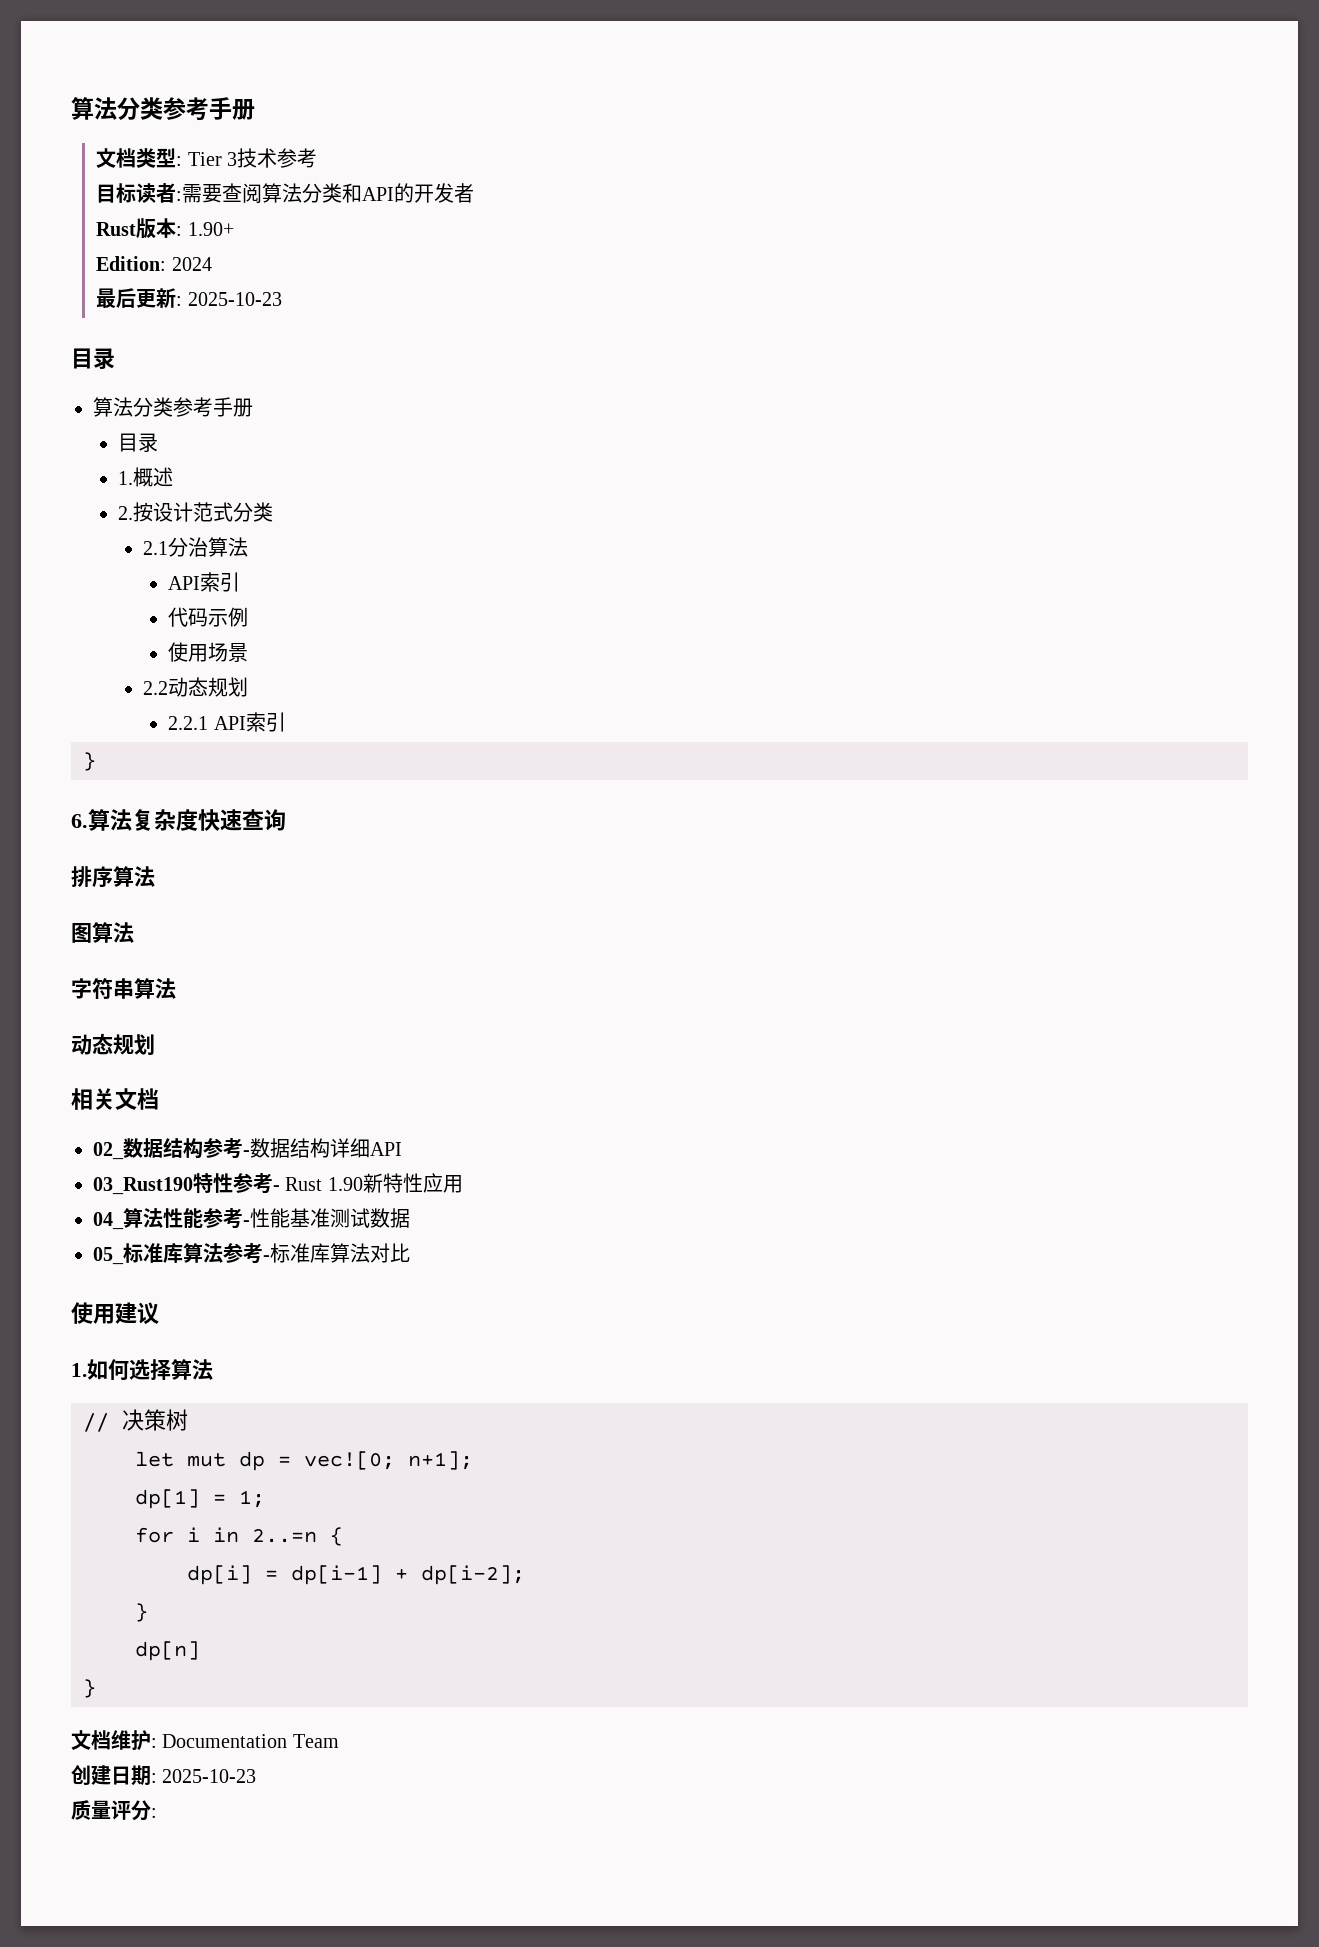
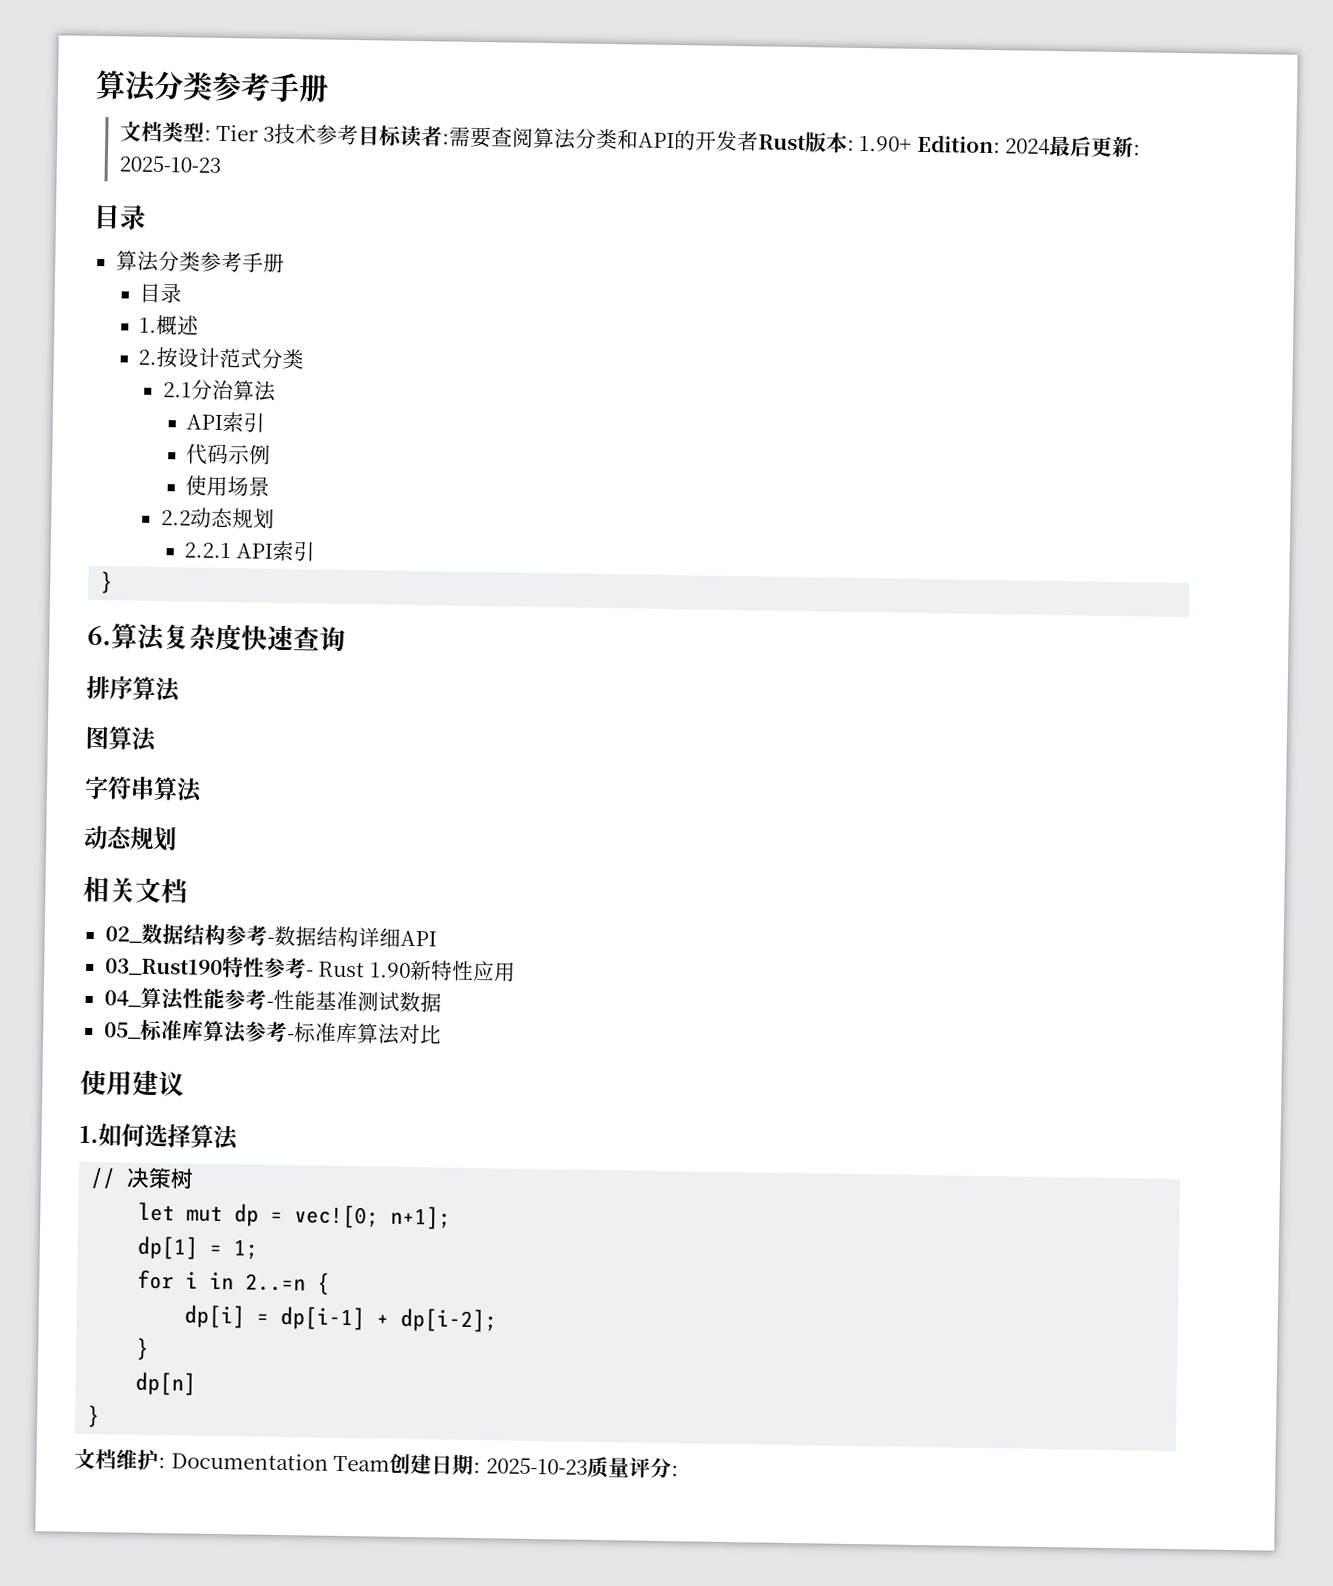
(317, 158) // -> (359, 135) none
(475, 193) // -> (759, 141) none
(234, 229) // -> (913, 143) none
(212, 264) // -> (1051, 146) none
(339, 1741) // -> (391, 1463) none
(257, 1776) // -> (588, 1466) none

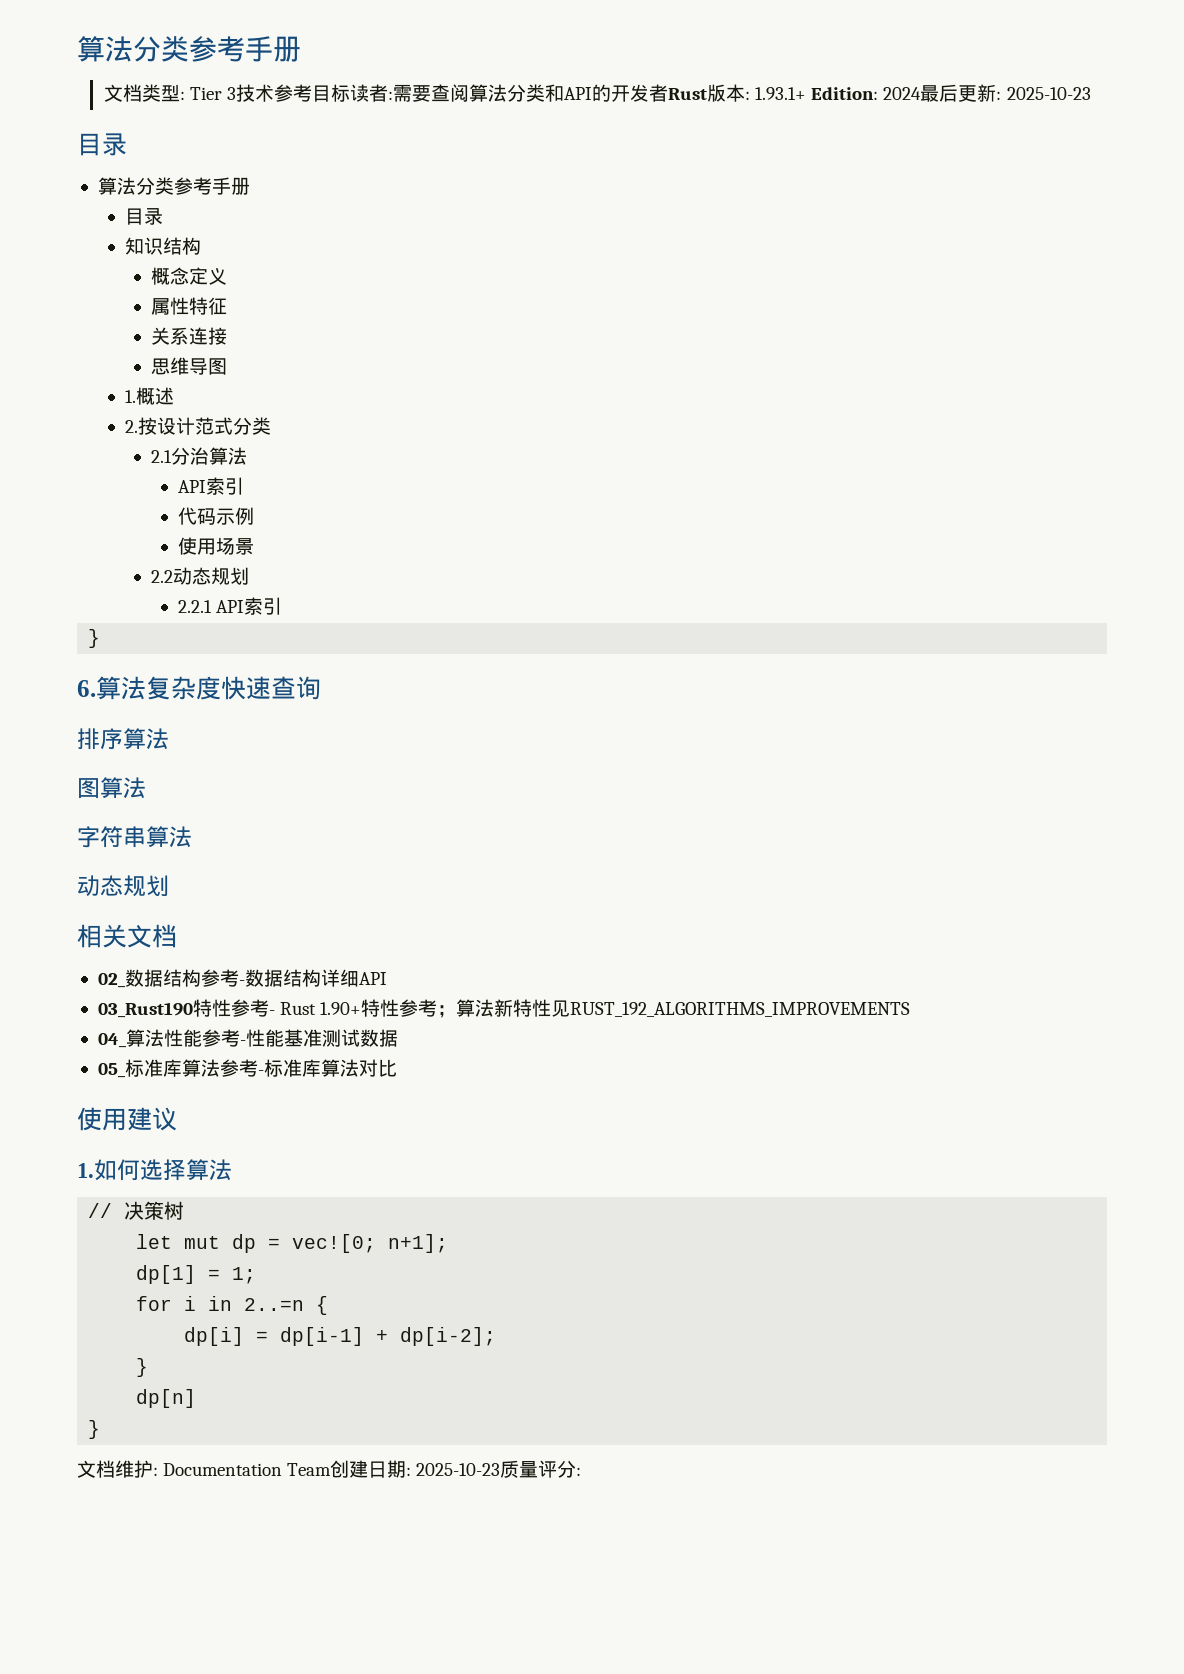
[859,135,913,152] 1.90+ -> [755,87,807,100] 1.93.1+
(183, 293) none -> [124,237,201,255] [151,267,228,285] [151,297,228,315] [151,327,228,345] [151,357,228,375] // 知识结构 // 概念定义 // 属性特征 // 关系连接 // 思维导图
[369,959,516,982] 1.90新特性应用 -> [320,999,911,1018] 1.90+特性参考；算法新特性见RUST_192_ALGORITHMS_IMPROVEMENTS

